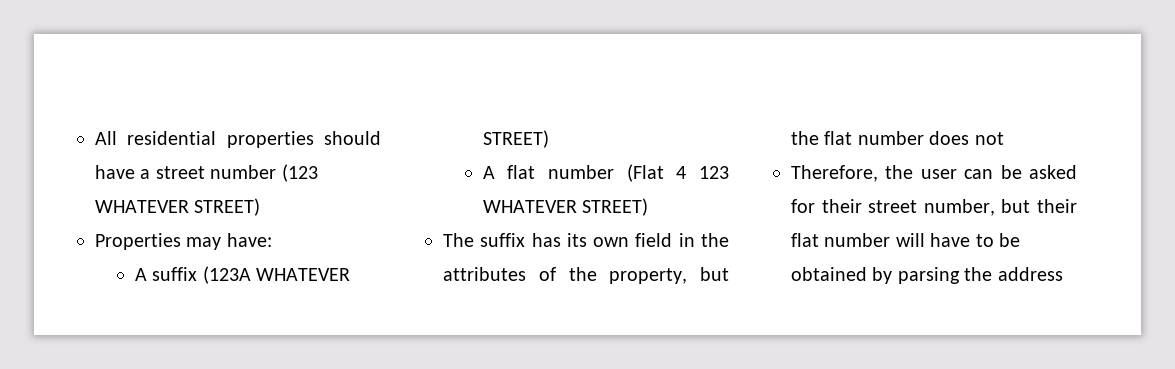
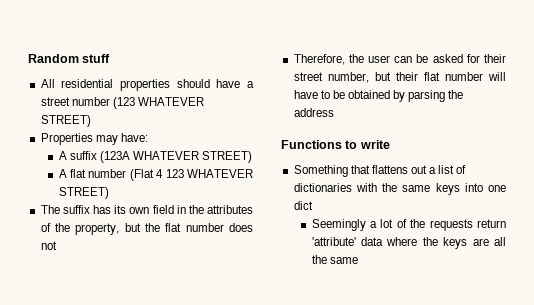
(95, 138) none -> [28,54,111,63] Random stuff //
(1063, 274) none -> [281,140,390,149] [293,165,467,177] [293,183,506,195] [293,201,313,210] [311,219,506,231] [311,237,506,249] [311,255,358,264] // Functions to write // Something that flattens out a list of dictionaries with the same keys into one dict // Seemingly a lot of the requests return 'attribute' data where the keys are all the same

